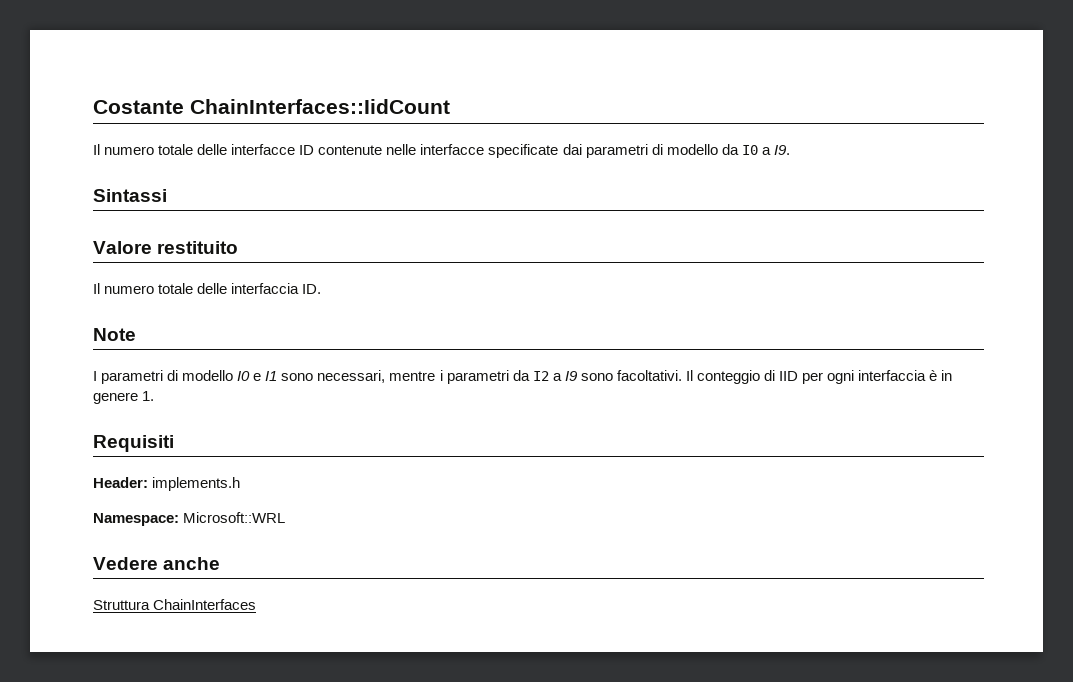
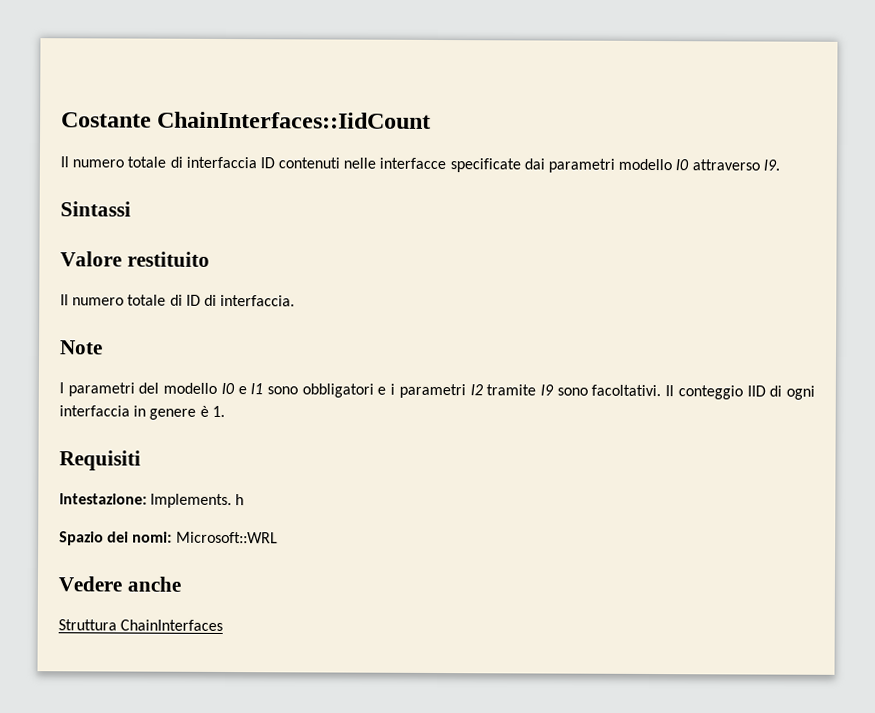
[197,144,383,155] delle interfacce ID contenute -> [169,156,341,169] di interfaccia ID contenuti
[651,144,771,155] di modello da I0 a -> [618,158,760,171] modello I0 attraverso
[197,283,322,294] delle interfaccia ID. -> [169,294,296,307] di ID di interfaccia.
[167,370,179,381] di -> [138,382,160,394] del
[317,370,562,384] necessari, mentre i parametri da I2 a -> [301,383,537,399] obbligatori e i parametri I2 tramite
[764,370,824,384] di IID per -> [746,385,783,397] IID di
[929,370,938,381] è -> (130, 411) none
(138, 398) none -> [199,405,209,417] è
[93,477,241,491] [93,513,179,526] Header: implements.h // Namespace: -> [59,493,245,509] [59,531,173,546] Intestazione: Implements. h // Spazio dei nomi:

